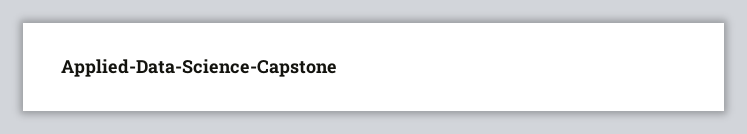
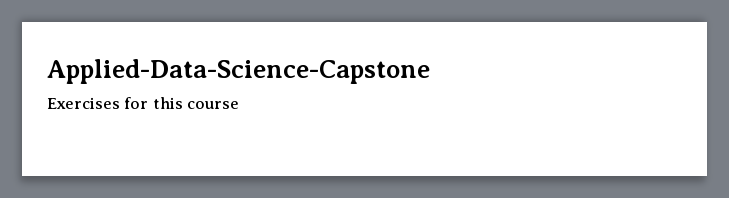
(337, 68) none -> [47,97,240,109] // Exercises for this course

